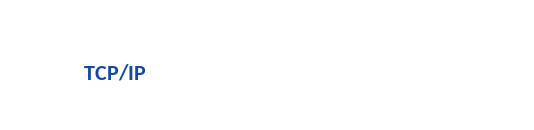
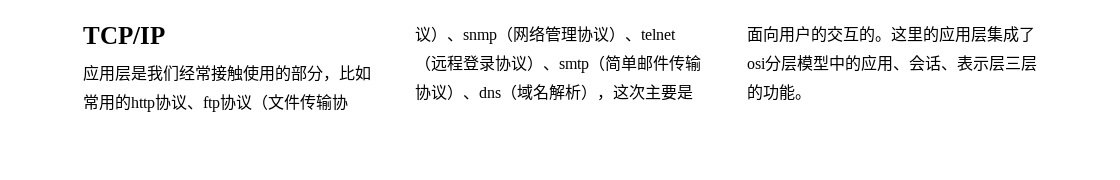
(146, 72) none -> [83,64,371,82] [83,94,348,112] [415,25,676,44] [415,55,701,73] [415,84,693,101] [747,25,1035,43] [747,54,1037,72] [747,84,811,101] // 应用层是我们经常接触使用的部分，比如常用的http协议、ftp协议（文件传输协议）、snmp（网络管理协议）、telnet（远程登录协议）、smtp（简单邮件传输协议）、dns（域名解析），这次主要是面向用户的交互的。这里的应用层集成了osi分层模型中的应用、会话、表示层三层的功能。

